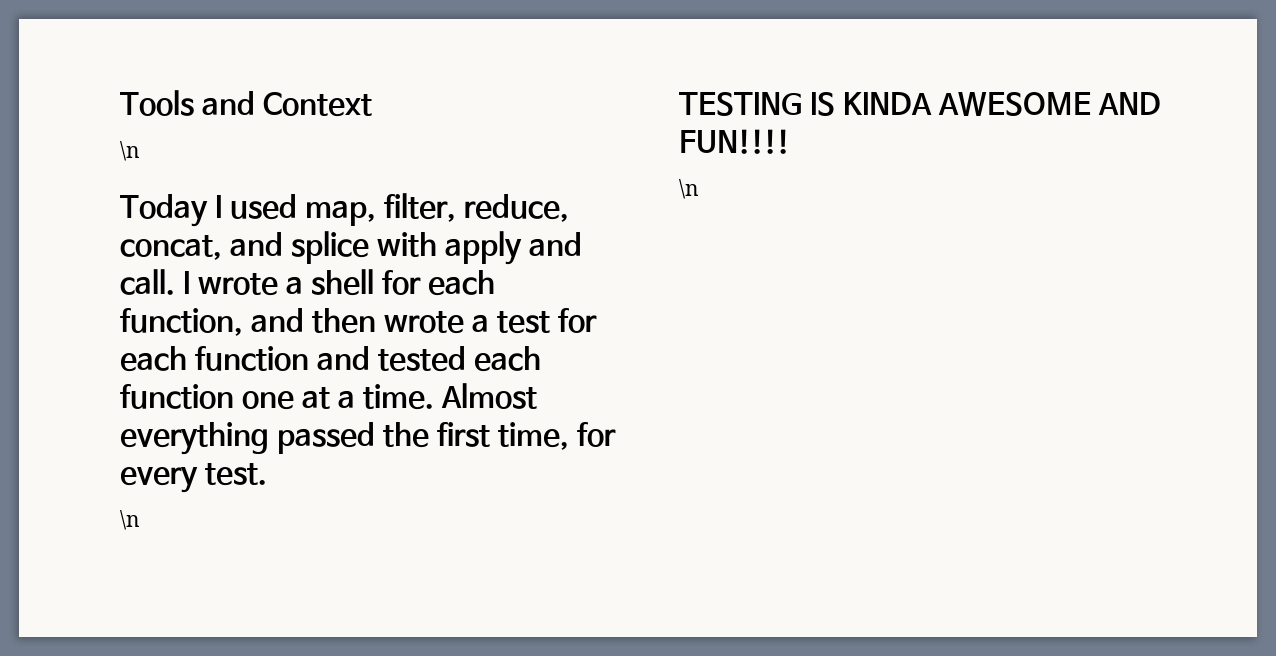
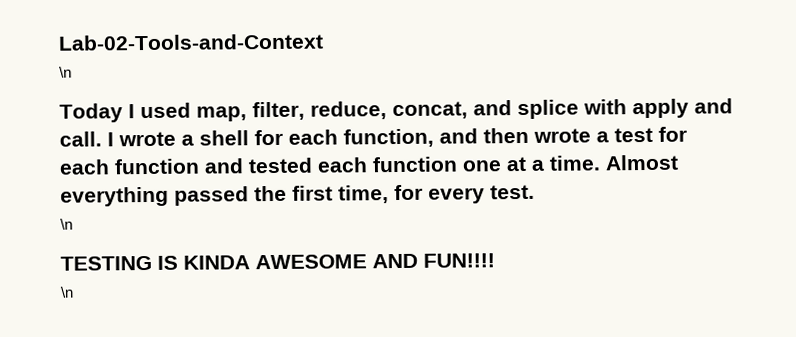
[120,90,372,117] Tools and Context -> [58,33,324,51] Lab-02-Tools-and-Context

